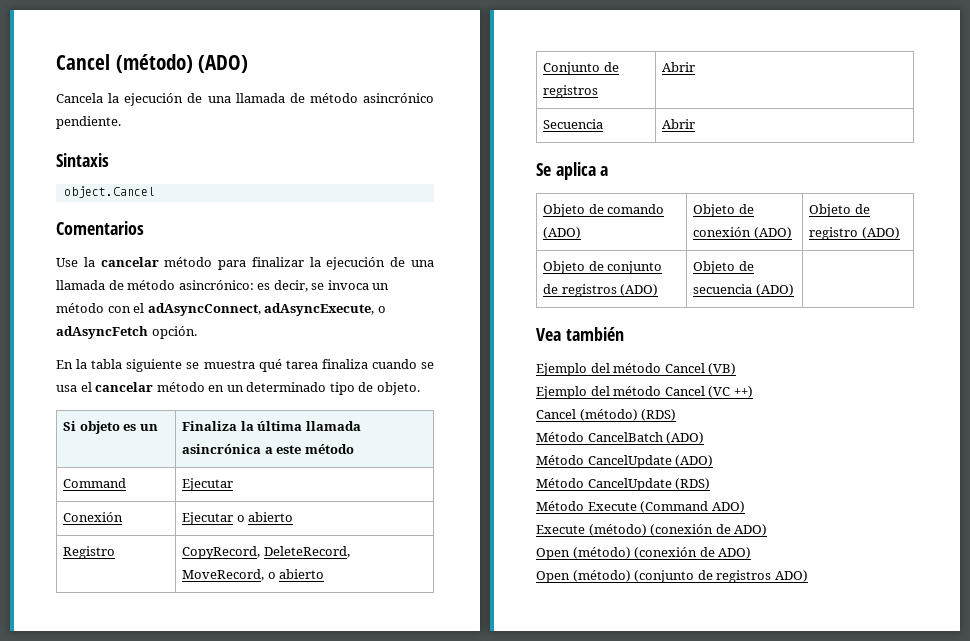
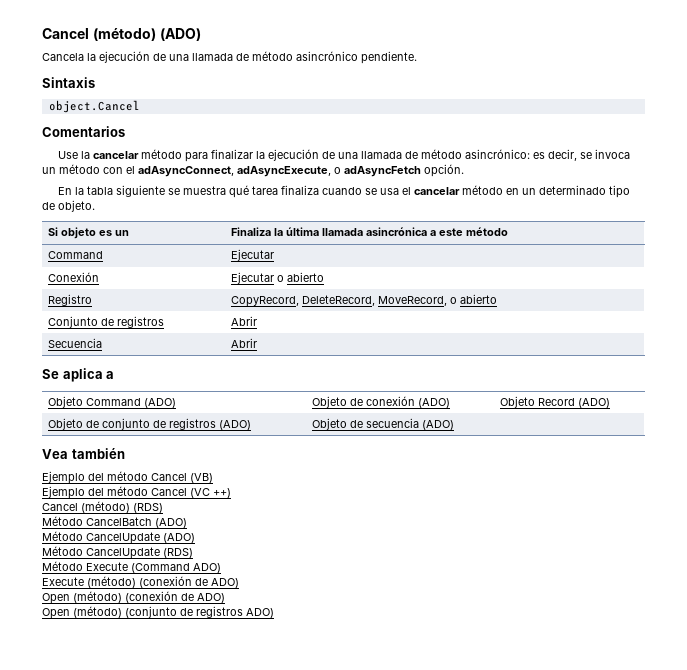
[588,204,665,214] de comando -> [85,398,141,406] Command
[854,204,870,214] [809,227,859,240] de registro -> [537,398,575,406] Record

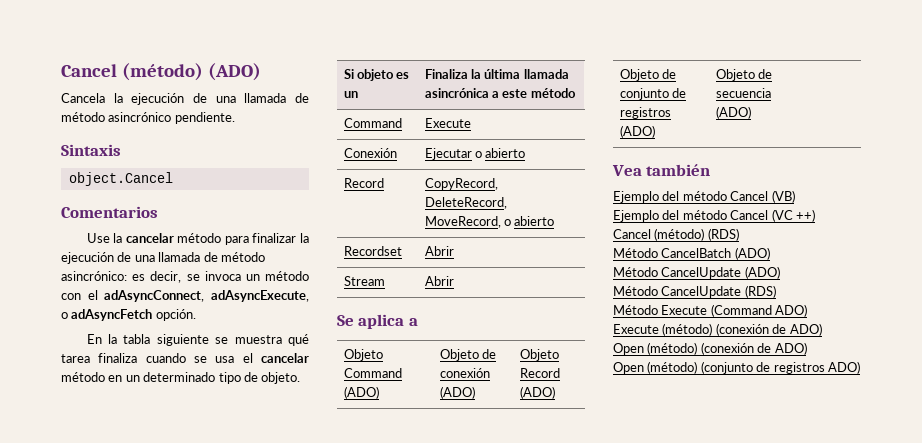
[230,249,274,261] Ejecutar -> [424,118,471,128] Execute
[47,294,92,306] Registro -> [343,178,384,188] Record
[47,316,164,328] [230,316,257,326] [47,338,102,348] Conjunto de registros | Abrir // Secuencia -> [343,246,402,256] [424,246,454,256] [343,276,385,286] Recordset | Abrir // Stream

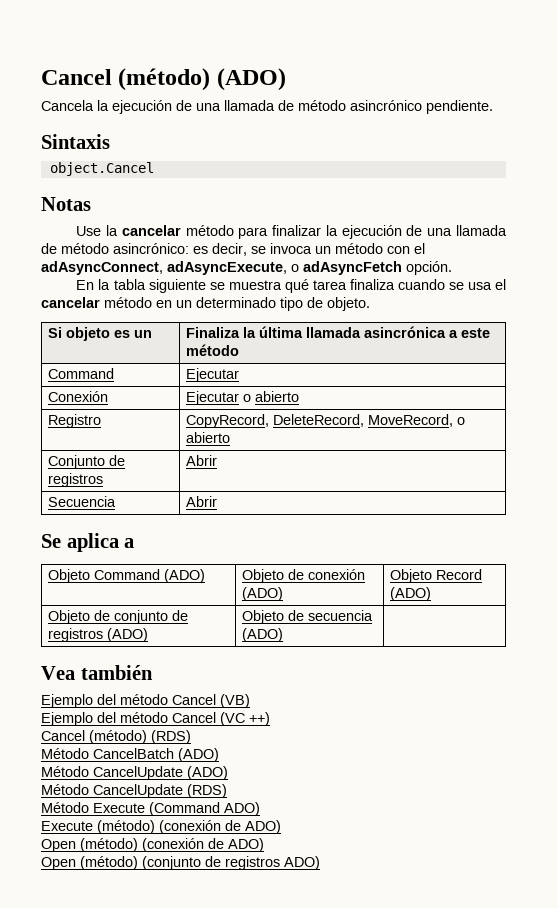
[61,206,158,218] Comentarios -> [41,197,91,211] Notas
[424,118,471,128] Execute -> [186,368,240,382] Ejecutar
[343,178,384,188] Record -> [48,414,102,428] Registro
[343,246,402,256] [424,246,454,256] [343,276,385,286] Recordset | Abrir // Stream -> [48,455,126,469] [48,473,104,487] [186,455,218,466] [48,496,117,507] Conjunto de registros | Abrir // Secuencia

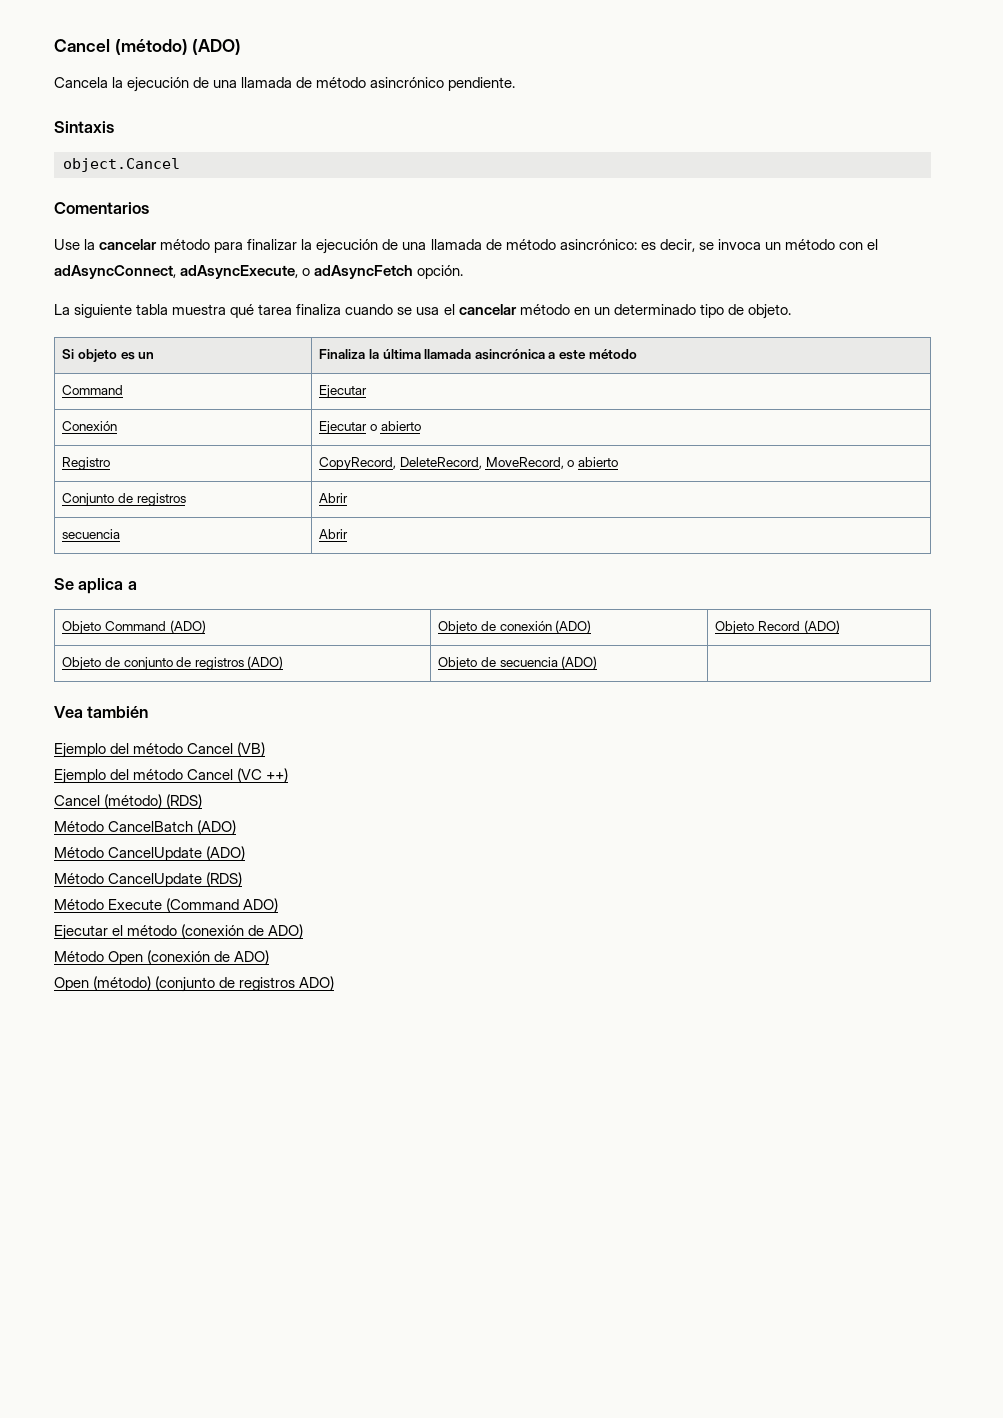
[41,197,91,211] Notas -> [54,202,149,214] Comentarios
[76,279,225,293] En la tabla siguiente se -> [54,304,169,318] La siguiente tabla
[48,496,117,507] Secuencia -> [62,529,121,539] secuencia
[41,820,281,834] [41,838,138,852] Execute (método) (conexión de ADO) // Open (método) -> [54,924,304,940] [54,951,144,965] Ejecutar el método (conexión de ADO) // Método Open

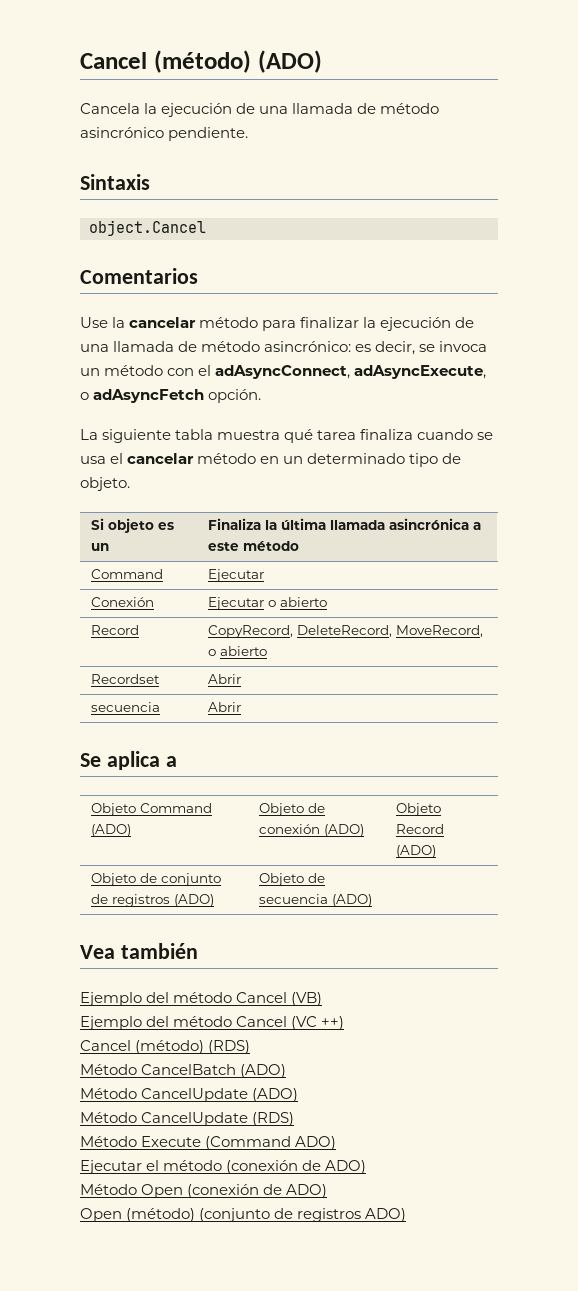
[62,457,111,470] Registro -> [90,625,139,635] Record
[62,493,186,506] Conjunto de registros -> [90,674,160,684] Recordset

